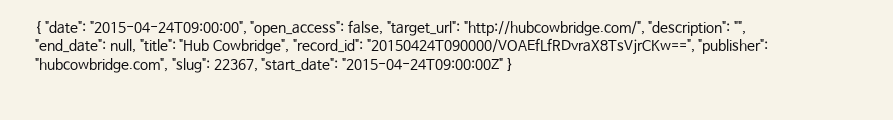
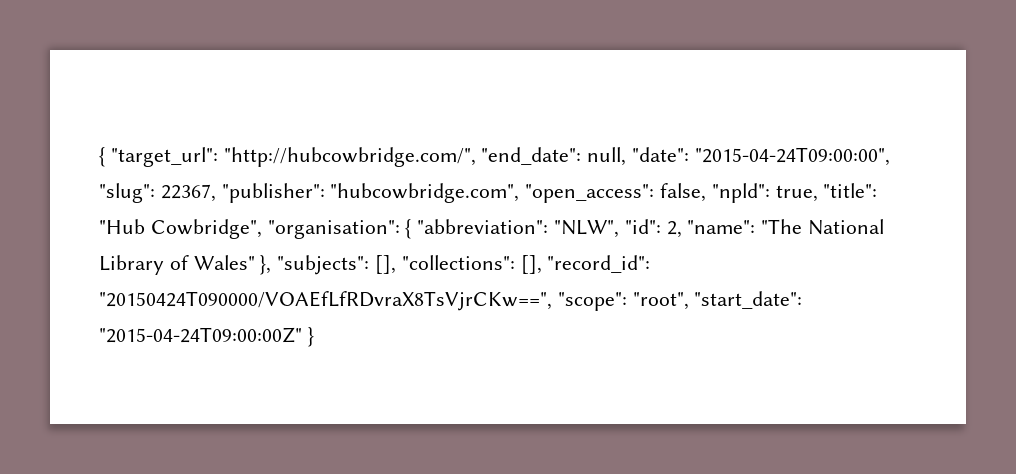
[35,20,747,36] [35,38,769,55] [35,58,258,73] { "date": "2015-04-24T09:00:00", "open_access": false, "target_url": "http://hubcowbridge.com/", "description": "", "end_date": null, "title": "Hub Cowbridge", "record_id": "20150424T090000/VOAEfLfRDvraX8TsVjrCKw==", "publisher": "hubcowbridge.com", "slug": 22367, -> [99,147,890,167] [99,183,878,203] [99,219,885,239] [99,255,651,275] [99,291,689,311] { "target_url": "http://hubcowbridge.com/", "end_date": null, "date": "2015-04-24T09:00:00", "slug": 22367, "publisher": "hubcowbridge.com", "open_access": false, "npld": true, "title": "Hub Cowbridge", "organisation": { "abbreviation": "NLW", "id": 2, "name": "The National Library of Wales" }, "subjects": [], "collections": [], "record_id": "20150424T090000/VOAEfLfRDvraX8TsVjrCKw==", "scope": "root",

